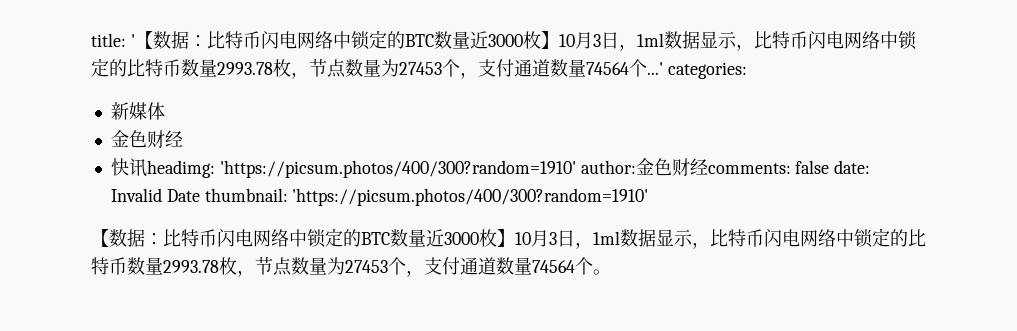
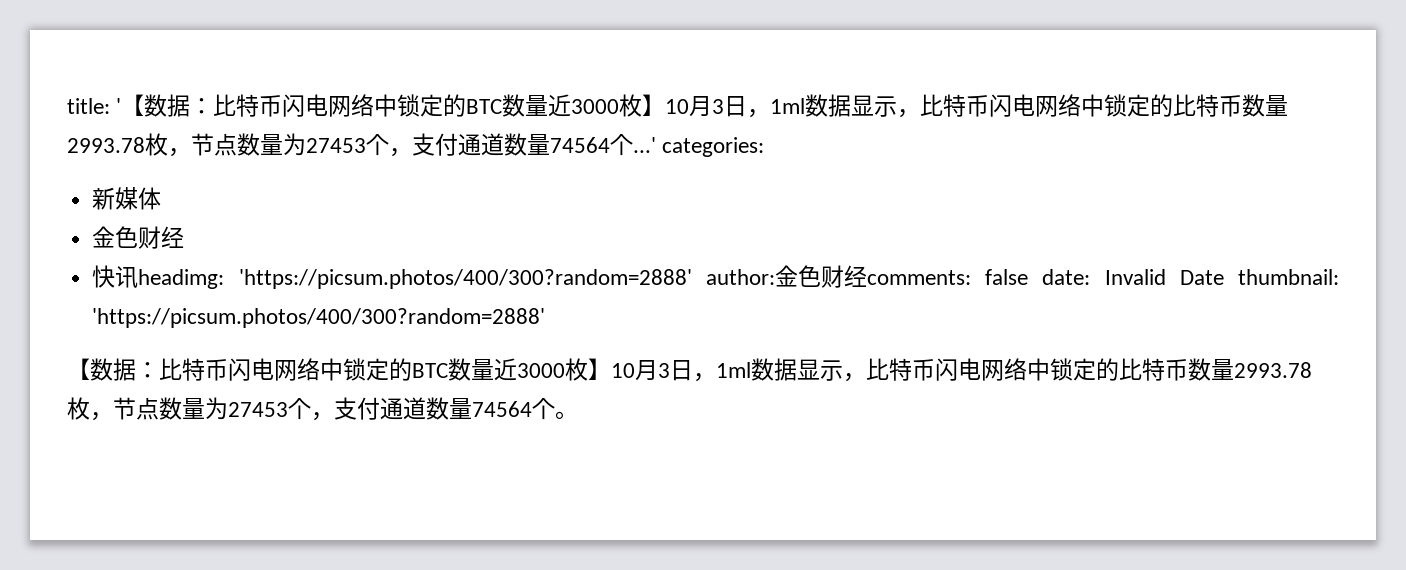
[219,160,576,178] 'https://picsum.photos/400/300?random=1910' -> [238,269,692,289] 'https://picsum.photos/400/300?random=2888'
[292,188,649,206] 'https://picsum.photos/400/300?random=1910' -> [92,308,546,328] 'https://picsum.photos/400/300?random=2888'

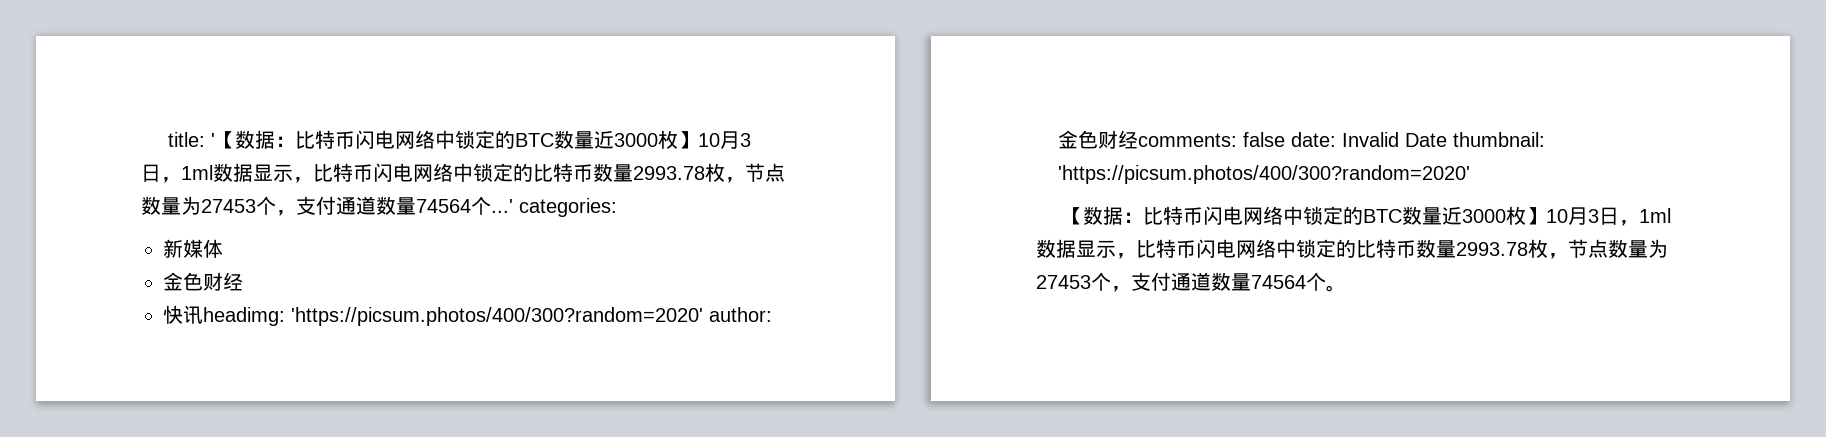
[238,269,692,289] 'https://picsum.photos/400/300?random=2888' -> [291,307,703,326] 'https://picsum.photos/400/300?random=2020'
[92,308,546,328] 'https://picsum.photos/400/300?random=2888' -> [1058,165,1470,184] 'https://picsum.photos/400/300?random=2020'

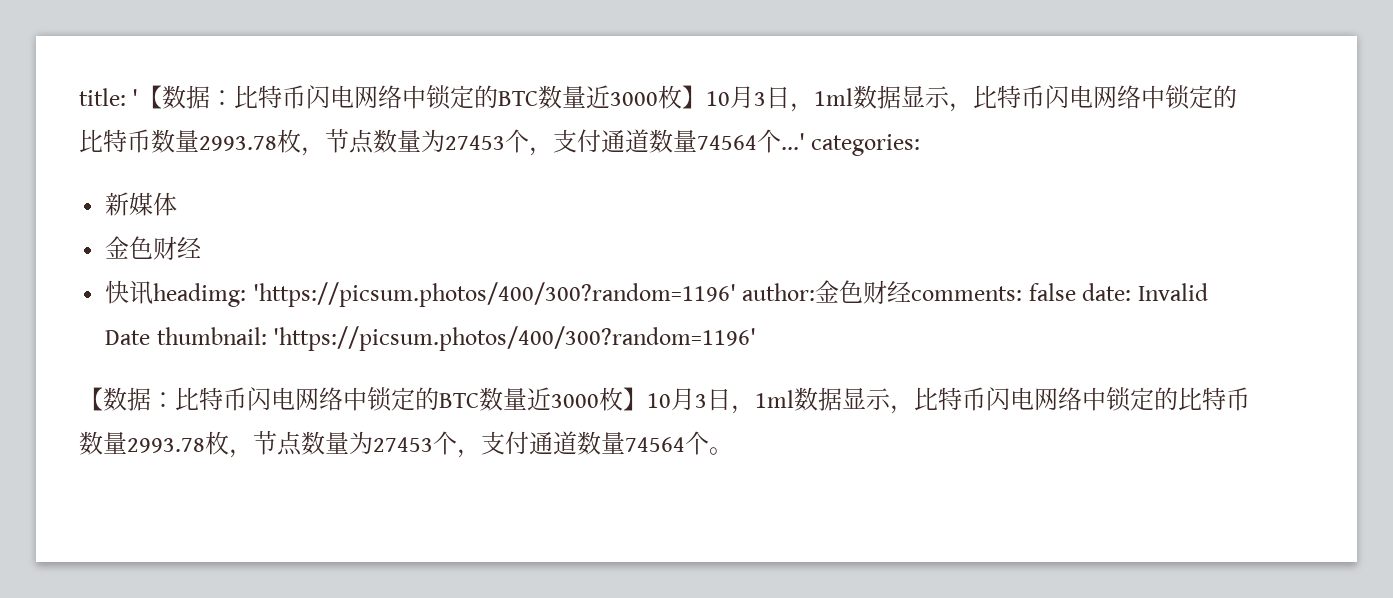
[291,307,703,326] 'https://picsum.photos/400/300?random=2020' -> [252,282,736,307] 'https://picsum.photos/400/300?random=1196'
[1058,165,1470,184] 'https://picsum.photos/400/300?random=2020' -> [273,326,757,351] 'https://picsum.photos/400/300?random=1196'

